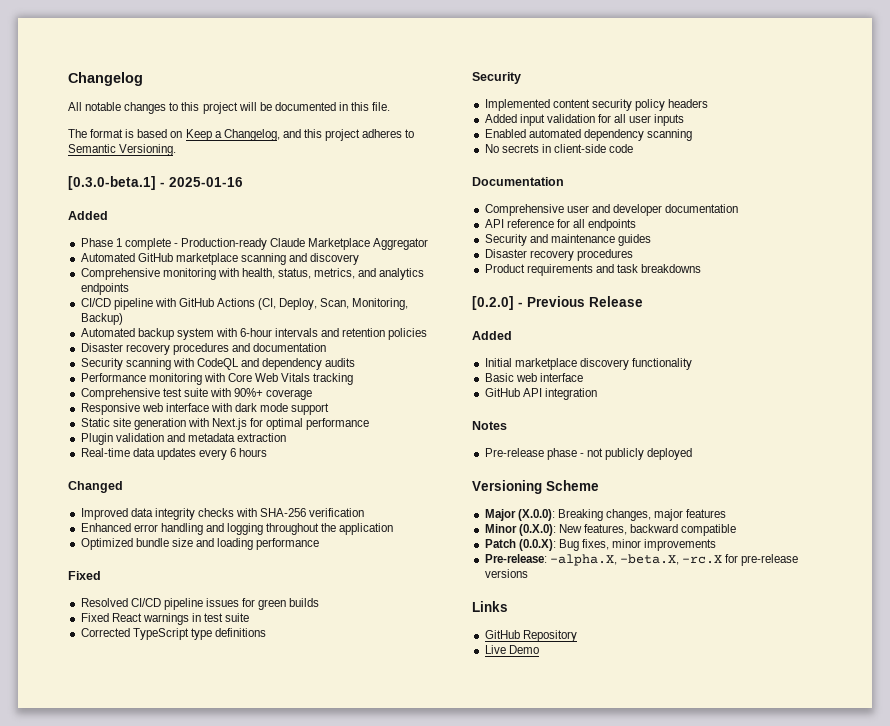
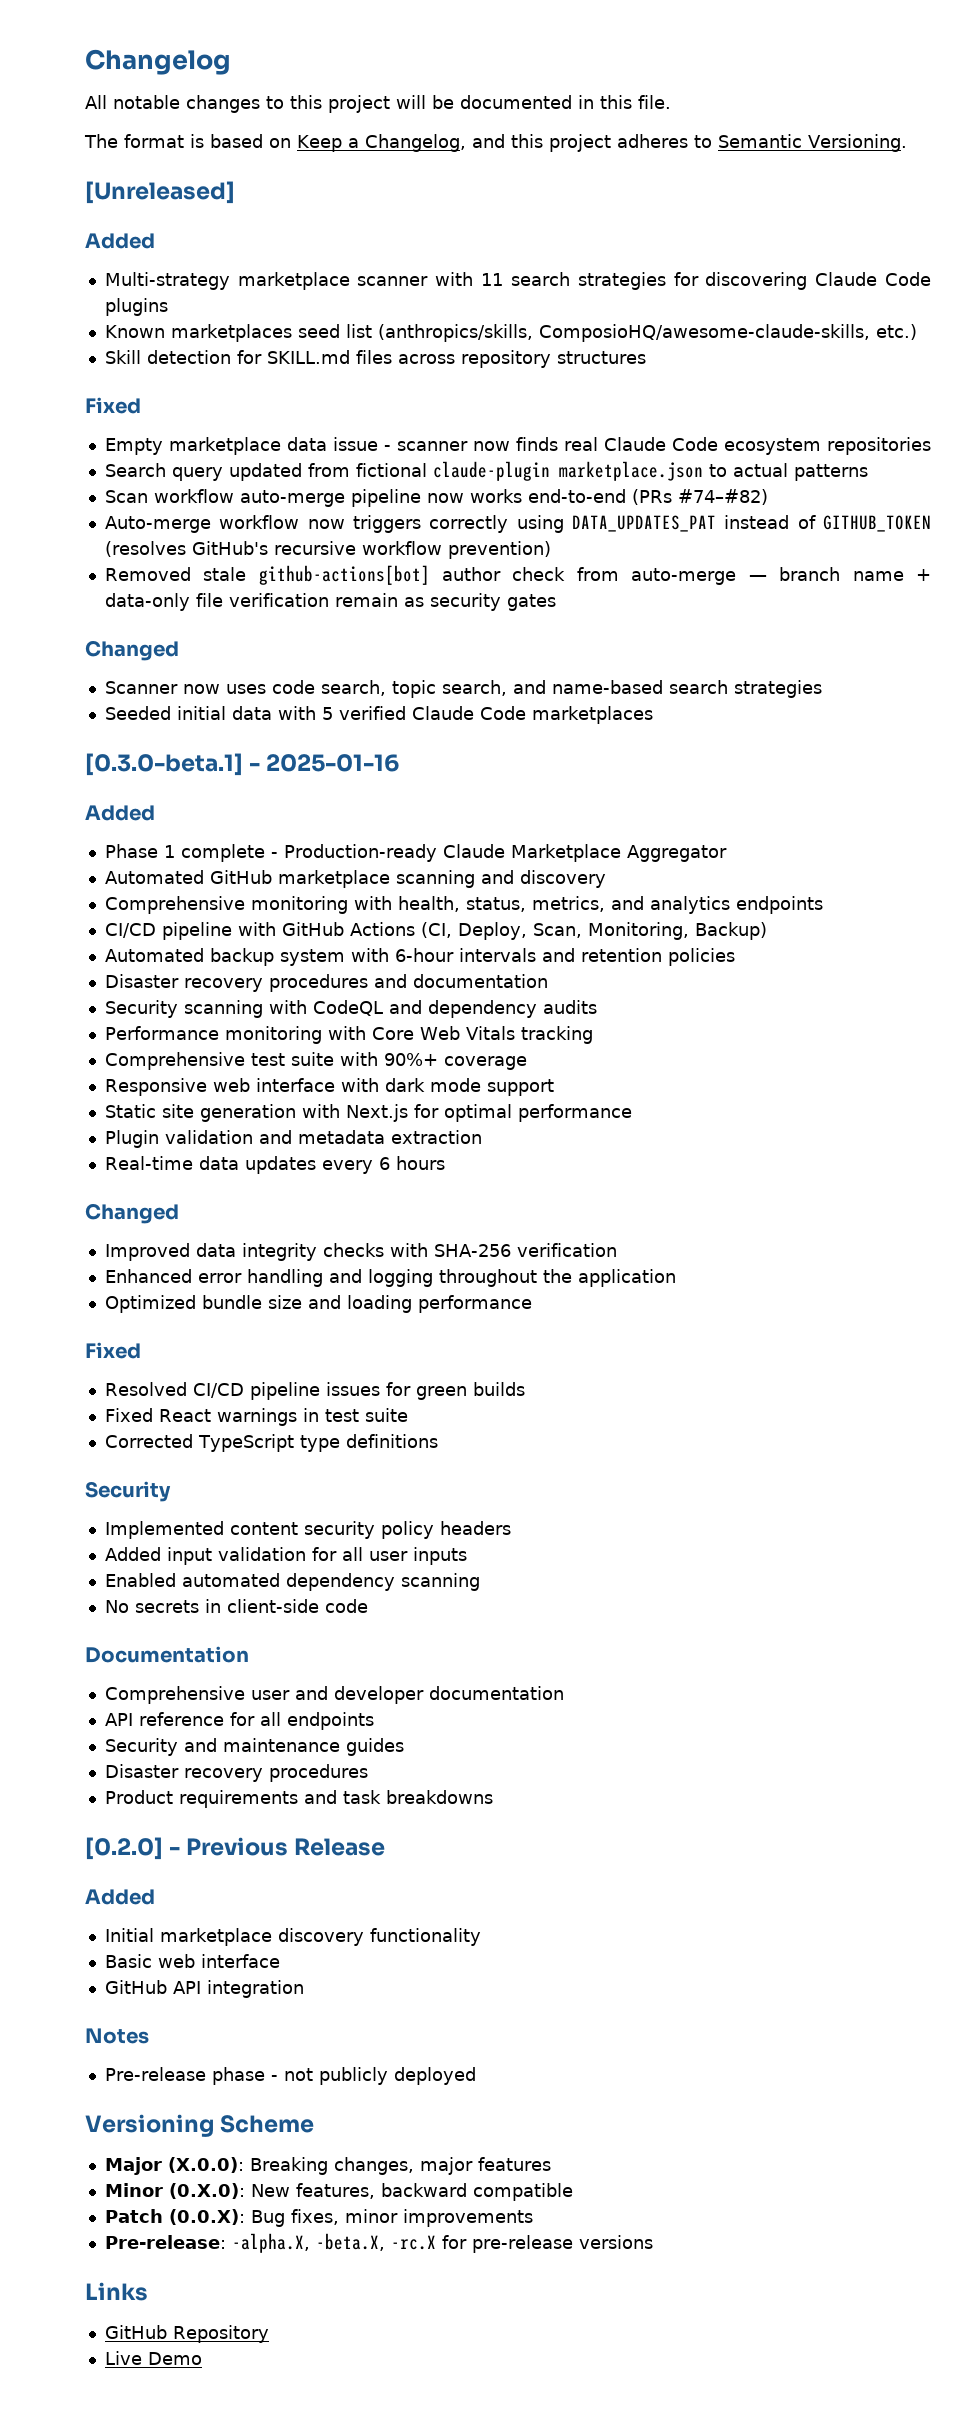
(177, 150) none -> [85,181,235,204] [85,233,155,249] [104,272,932,290] [104,298,168,316] [104,324,917,342] [104,350,646,368] [85,397,141,414] [104,437,931,455] [104,461,868,481] [104,489,768,507] [104,515,932,533] [104,541,551,559] [104,565,932,585] [104,593,556,611] [85,640,179,661] [104,680,822,698] [104,706,653,724] // [Unreleased] // Added // Multi-strategy marketplace scanner with 11 search strategies for discovering Claude Code plugins // Known marketplaces seed list (anthropics/skills, ComposioHQ/awesome-claude-skills, etc.) // Skill detection for SKILL.md files across repository structures // Fixed // Empty marketplace data issue - scanner now finds real Claude Code ecosystem repositories // Search query updated from fictional claude-plugin marketplace.json to actual patterns // Scan workflow auto-merge pipeline now works end-to-end (PRs #74–#82) // Auto-merge workflow now triggers correctly using DATA_UPDATES_PAT instead of GITHUB_TOKEN (resolves GitHub's recursive workflow prevention) // Removed stale github-actions[bot] author check from auto-merge — branch name + data-only file verification remain as security gates // Changed // Scanner now uses code search, topic search, and name-based search strategies // Seeded initial data with 5 verified Claude Code marketplaces

